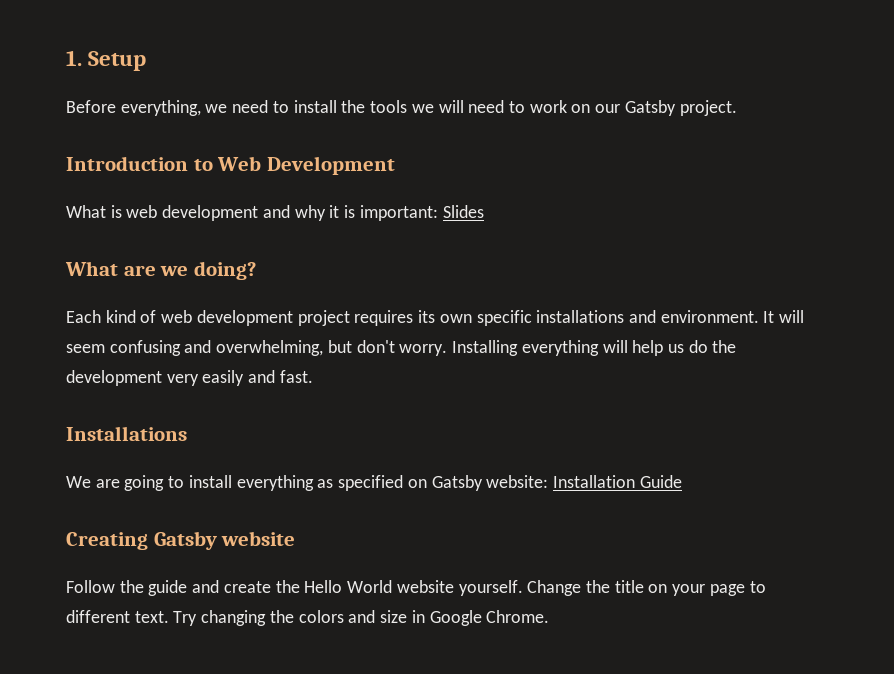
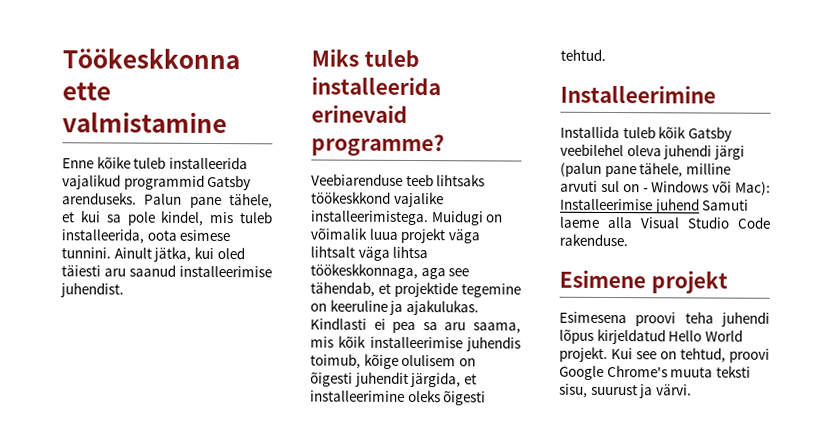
[66,50,147,71] [66,100,737,116] [66,156,396,175] [66,205,484,221] [65,261,257,280] [66,310,805,326] [66,340,737,356] [66,370,313,386] [66,426,187,441] [66,475,682,491] [66,531,296,550] [66,580,766,596] [66,610,550,626] 1. Setup // Before everything, we need to install the tools we will need to work on our Gatsby project. // Introduction to Web Development // What is web development and why it is important: Slides // What are we doing? // Each kind of web development project requires its own specific installations and environment. It will seem confusing and overwhelming, but don't worry. Installing everything will help us do the development very easily and fast. // Installations // We are going to install everything as specified on Gatsby website: Installation Guide // Creating Gatsby website // Follow the guide and create the Hello World website yourself. Change the title on your page to different text. Try changing the colors and size in Google Chrome. -> [62,48,240,70] [62,82,111,101] [62,112,227,134] [62,156,248,170] [62,174,252,191] [62,192,273,209] [61,210,273,226] [61,228,231,244] [61,246,245,262] [61,264,272,278] [60,282,124,298] [311,48,420,68] [311,76,441,96] [311,104,408,123] [311,133,445,157] [311,173,486,187] [311,191,444,208] [310,210,504,226] [310,227,480,244] [310,245,429,261] [310,263,470,280] [310,281,521,298] [310,299,479,316] [310,317,521,334] [310,335,521,352] [310,353,476,369] [310,371,477,388] [310,389,487,406] [560,48,606,61] [560,84,716,104] [560,125,732,142] [560,143,745,160] [560,162,731,178] [560,180,771,196] [560,198,750,214] [559,216,771,229] [559,233,628,247] [559,269,728,294] [559,311,770,327] [559,328,743,345] [559,346,770,363] [559,364,751,380] [559,383,692,399] Töökeskkonna ette valmistamine // Enne kõike tuleb installeerida vajalikud programmid Gatsby arenduseks. Palun pane tähele, et kui sa pole kindel, mis tuleb installeerida, oota esimese tunnini. Ainult jätka, kui oled täiesti aru saanud installeerimise juhendist. // Miks tuleb installeerida erinevaid programme? // Veebiarenduse teeb lihtsaks töökeskkond vajalike installeerimistega. Muidugi on võimalik luua projekt väga lihtsalt väga lihtsa töökeskkonnaga, aga see tähendab, et projektide tegemine on keeruline ja ajakulukas. Kindlasti ei pea sa aru saama, mis kõik installeerimise juhendis toimub, kõige olulisem on õigesti juhendit järgida, et installeerimine oleks õigesti tehtud. // Installeerimine // Installida tuleb kõik Gatsby veebilehel oleva juhendi järgi (palun pane tähele, milline arvuti sul on - Windows või Mac): Installeerimise juhend Samuti laeme alla Visual Studio Code rakenduse. // Esimene projekt // Esimesena proovi teha juhendi lõpus kirjeldatud Hello World projekt. Kui see on tehtud, proovi Google Chrome's muuta teksti sisu, suurust ja värvi.

